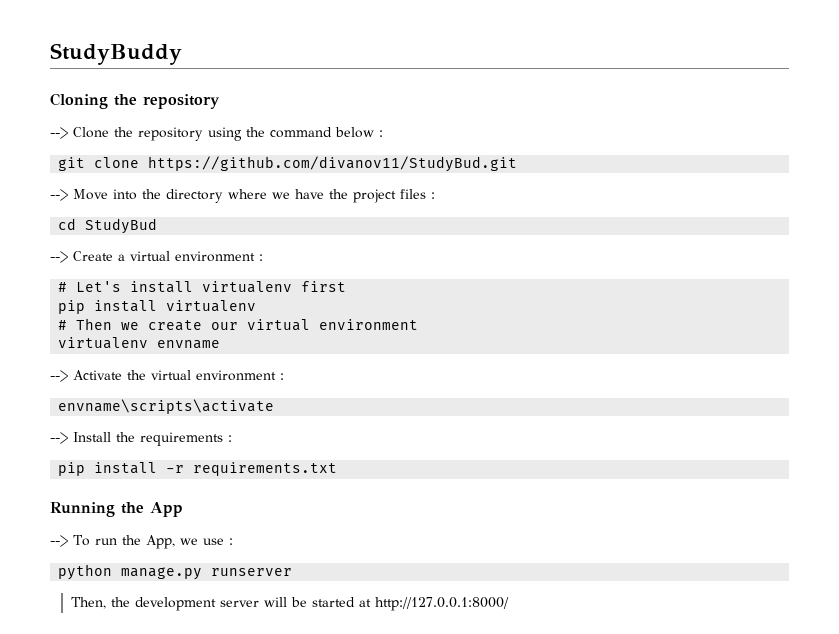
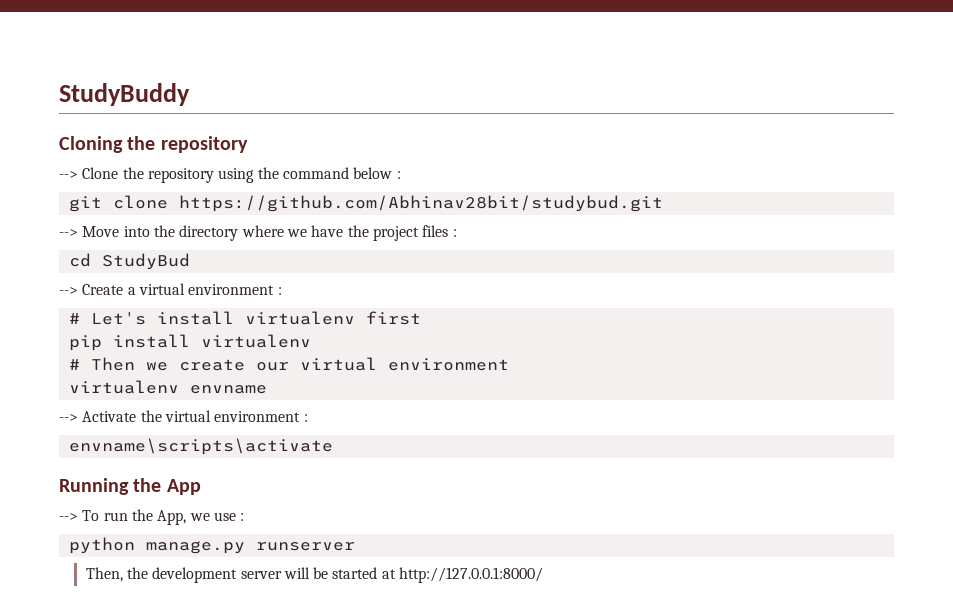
[148,156,518,172] https://github.com/divanov11/StudyBud.git -> [178,195,663,212] https://github.com/Abhinav28bit/studybud.git
[50,432,232,446] [58,462,338,476] // --> Install the requirements : // pip install -r requirements.txt -> (333, 446) none

